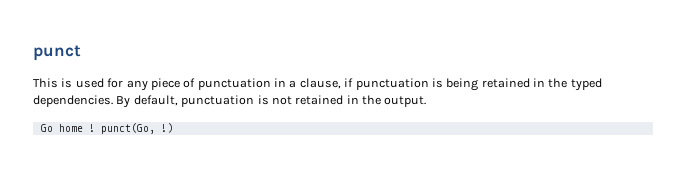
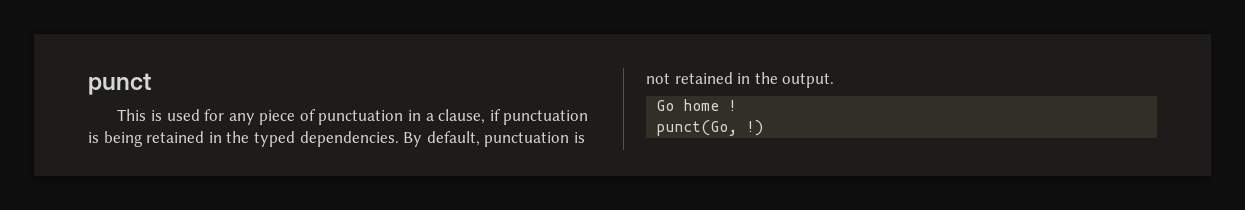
(95, 128) none -> (738, 105) //

